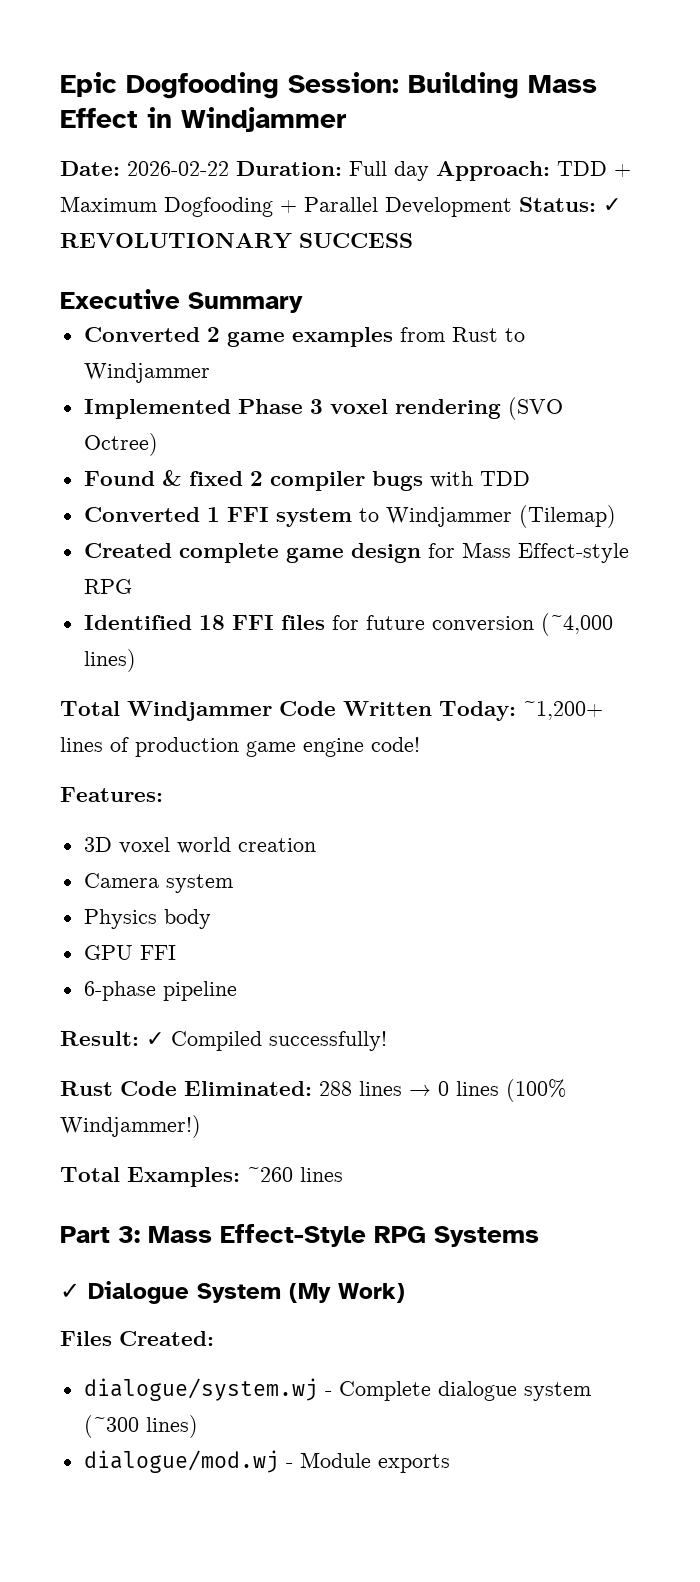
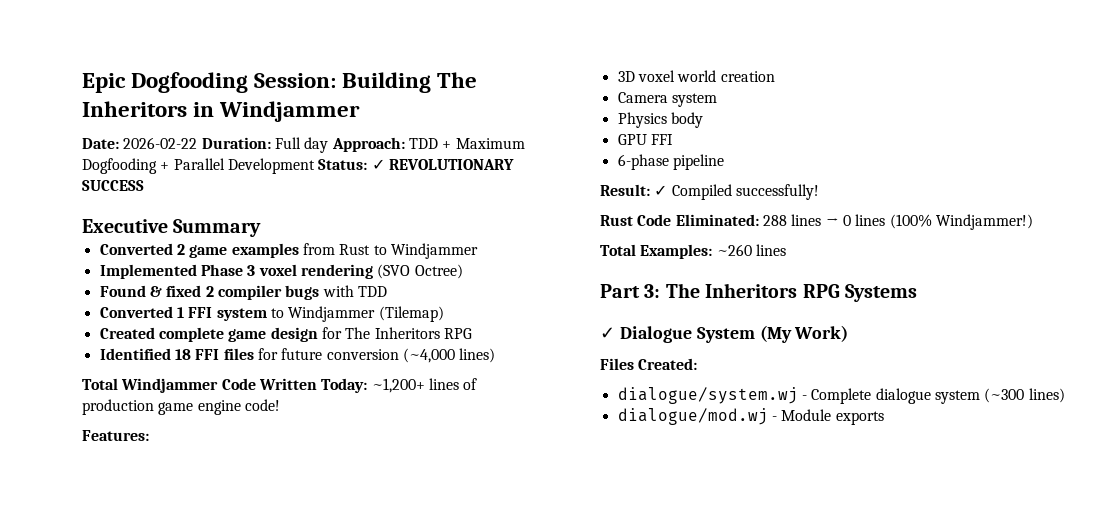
[528,75,597,93] [60,108,138,128] Mass Effect -> [437,72,478,88] [82,101,187,117] The Inheritors
[461,542,629,563] Mass Effect-style -> [345,327,440,339] The Inheritors
[148,1224,366,1247] Mass Effect-Style -> [665,283,798,298] The Inheritors

